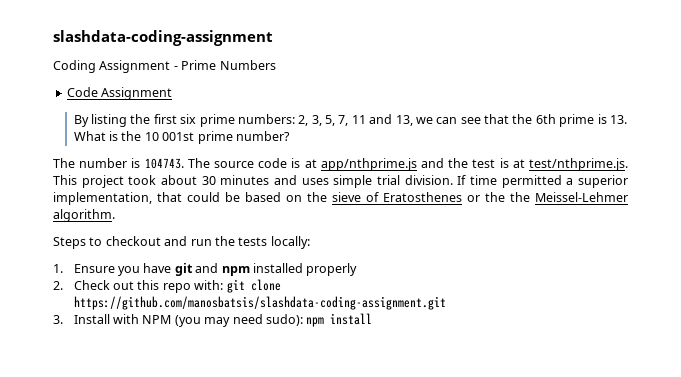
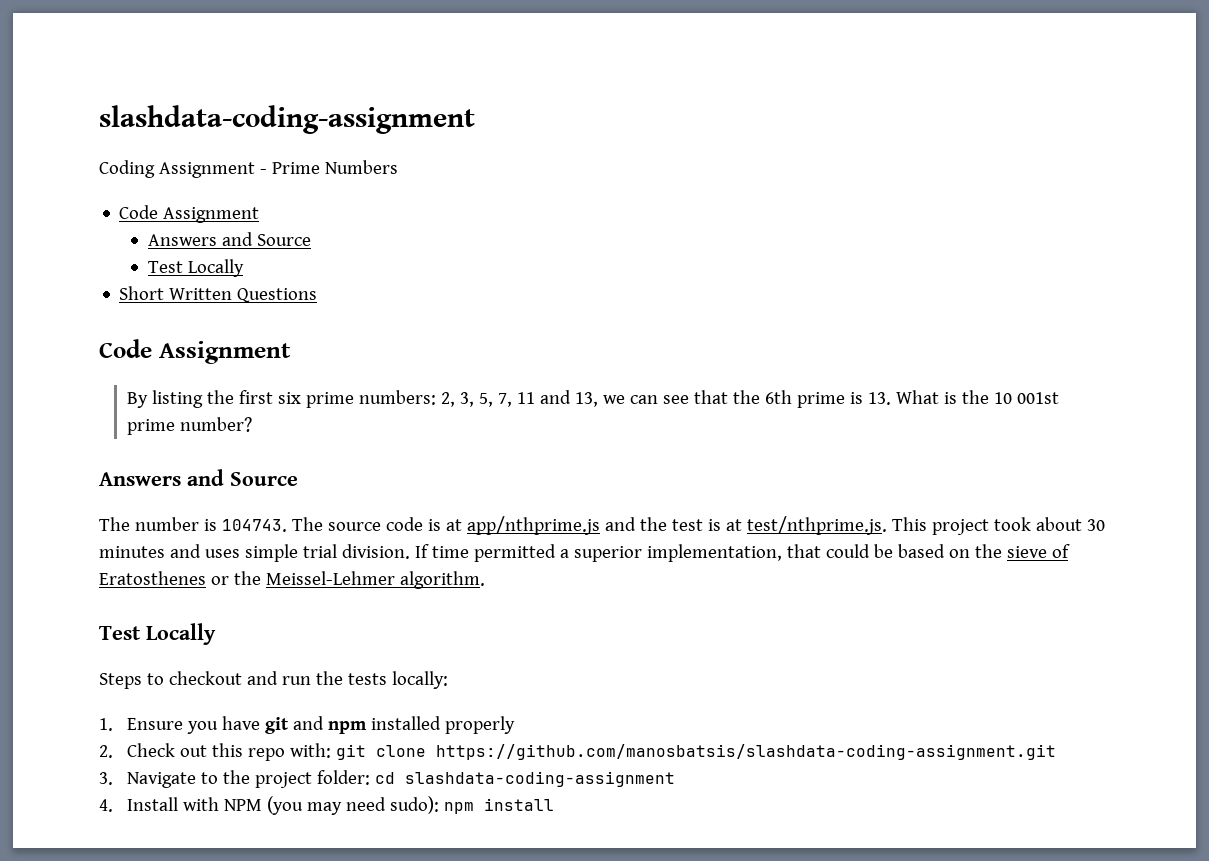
(173, 93) none -> [147,232,311,246] [147,259,244,277] [119,286,318,303] [99,339,291,364] // Answers and Source // Test Locally // Short Written Questions // Code Assignment
(290, 136) none -> [99,469,298,486] // Answers and Source
[510,192,530,202] the -> (261, 578) none
(115, 215) none -> [99,623,216,645] // Test Locally
(63, 319) none -> [127,770,676,788] [99,799,113,812] Navigate to the project folder: cd slashdata-coding-assignment // 4.

